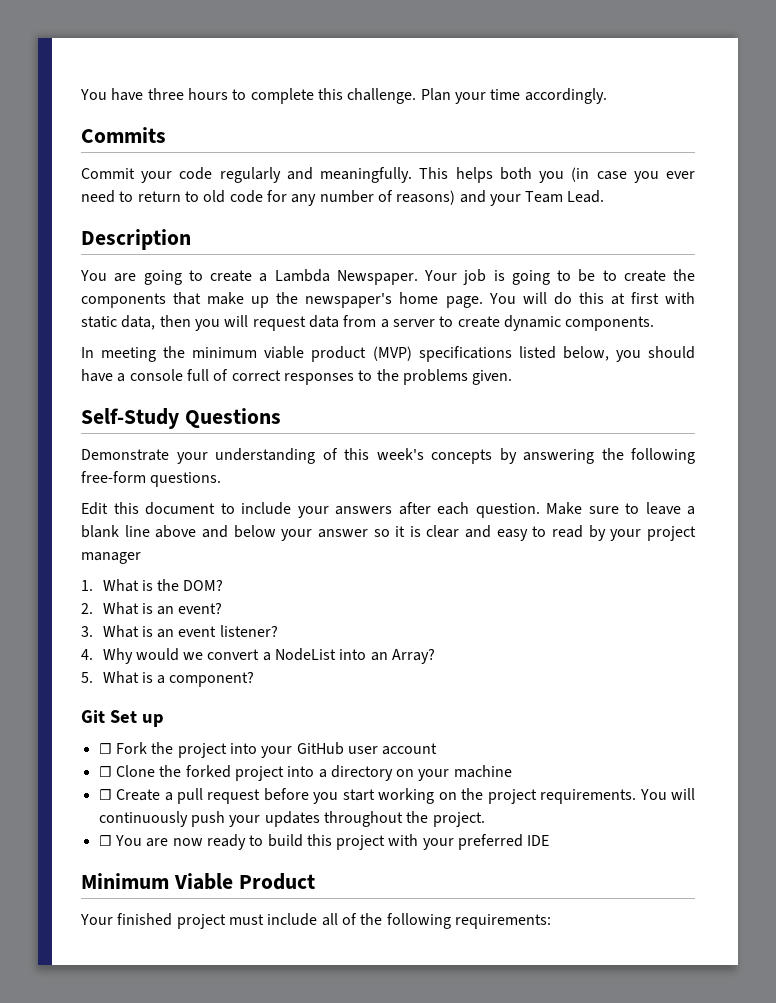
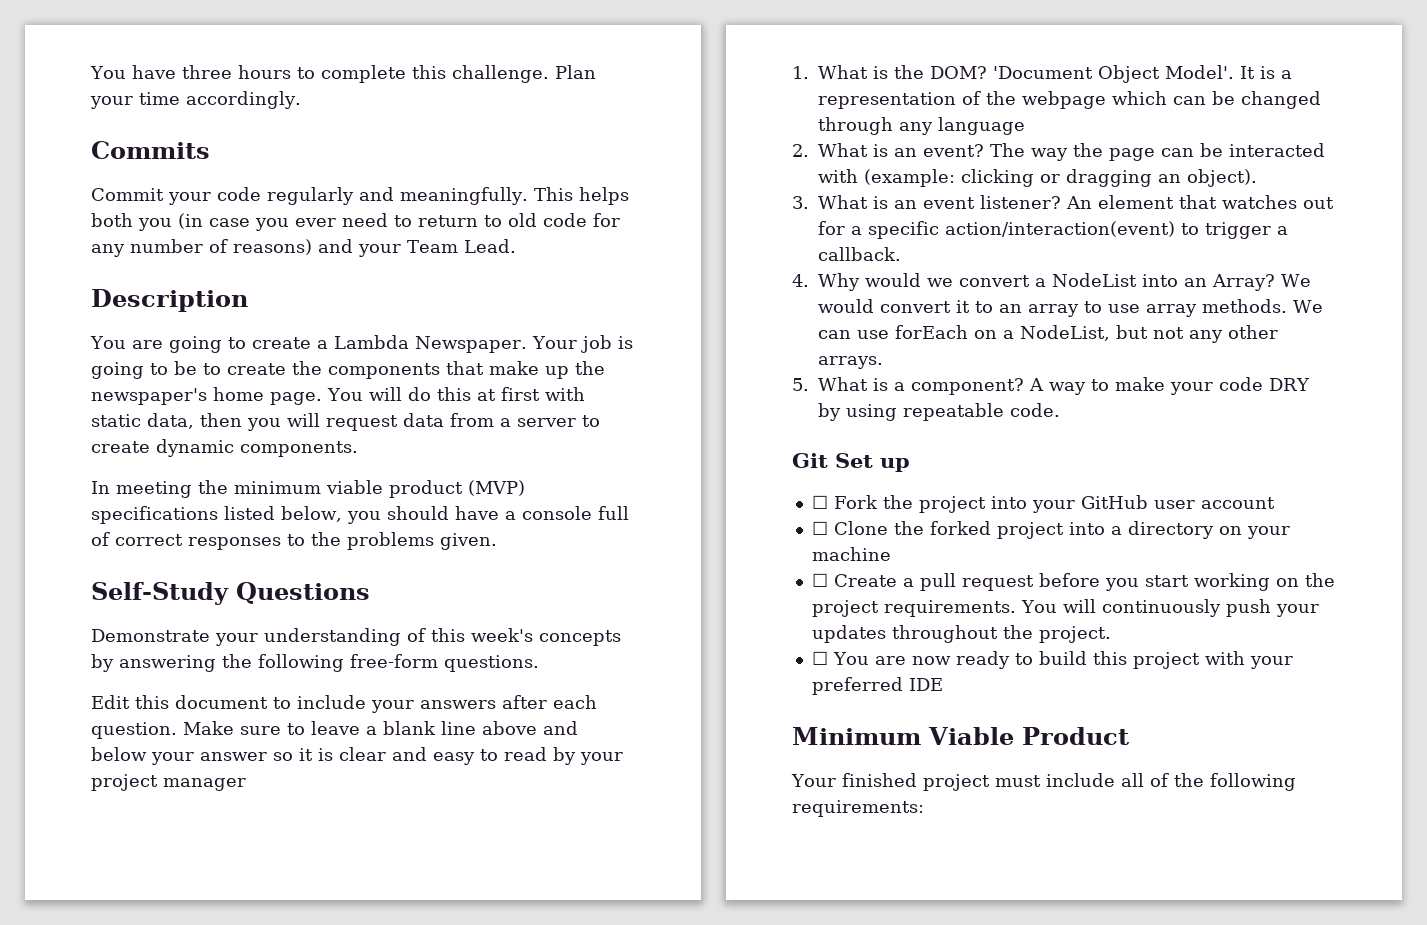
(224, 585) none -> [993,65,1292,83] [818,91,1321,109] [818,117,1025,135] 'Document Object Model'. It is a representation of the webpage which can be changed through any language
(223, 608) none -> [990,143,1325,161] [818,169,1257,187] The way the page can be interacted with (example: clicking or dragging an object).
(278, 631) none -> [1066,195,1334,209] [818,221,1288,239] [818,247,901,261] An element that watches out for a specific action/interaction(event) to trigger a callback.
(436, 656) none -> [1281,274,1311,287] [818,299,1323,317] [818,325,1278,343] [818,356,883,369] We would convert it to an array to use array methods. We can use forEach on a NodeList, but not any other arrays.
(255, 679) none -> [1029,377,1310,395] [818,403,1060,421] A way to make your code DRY by using repeatable code.

